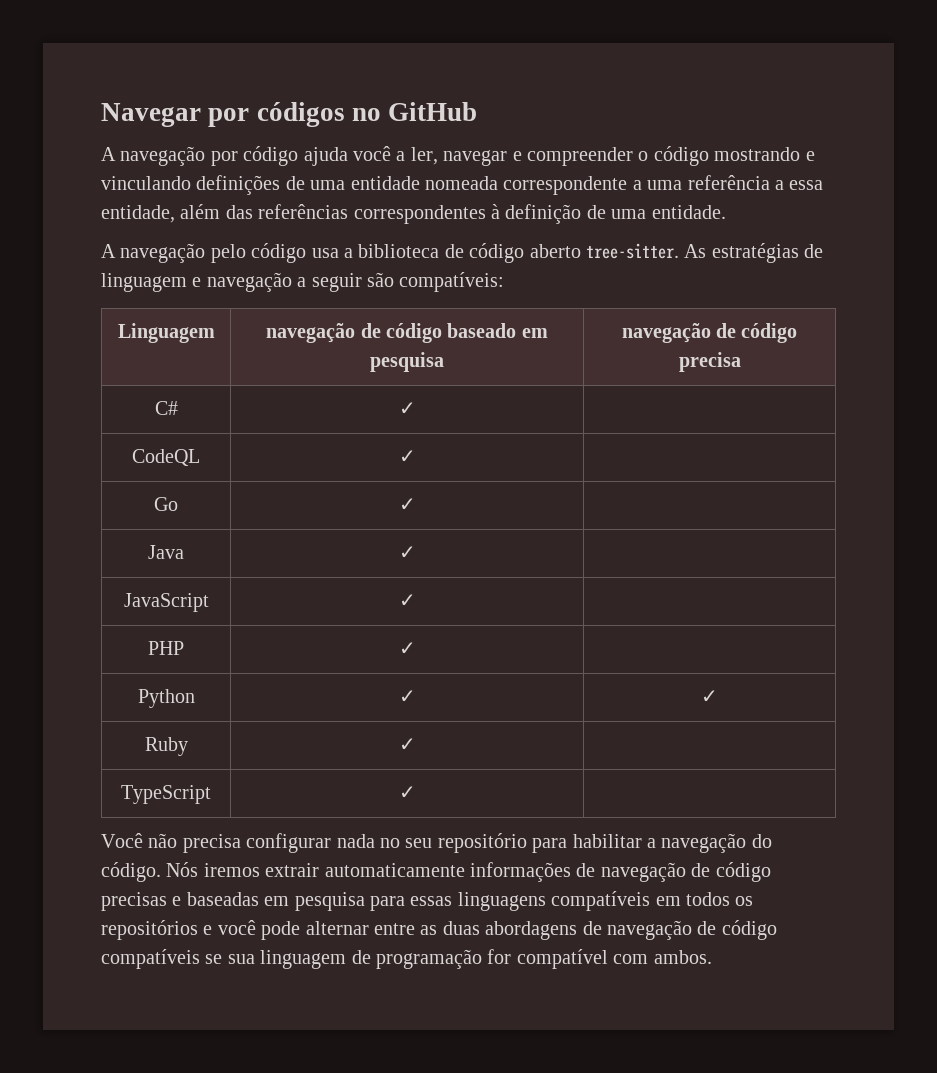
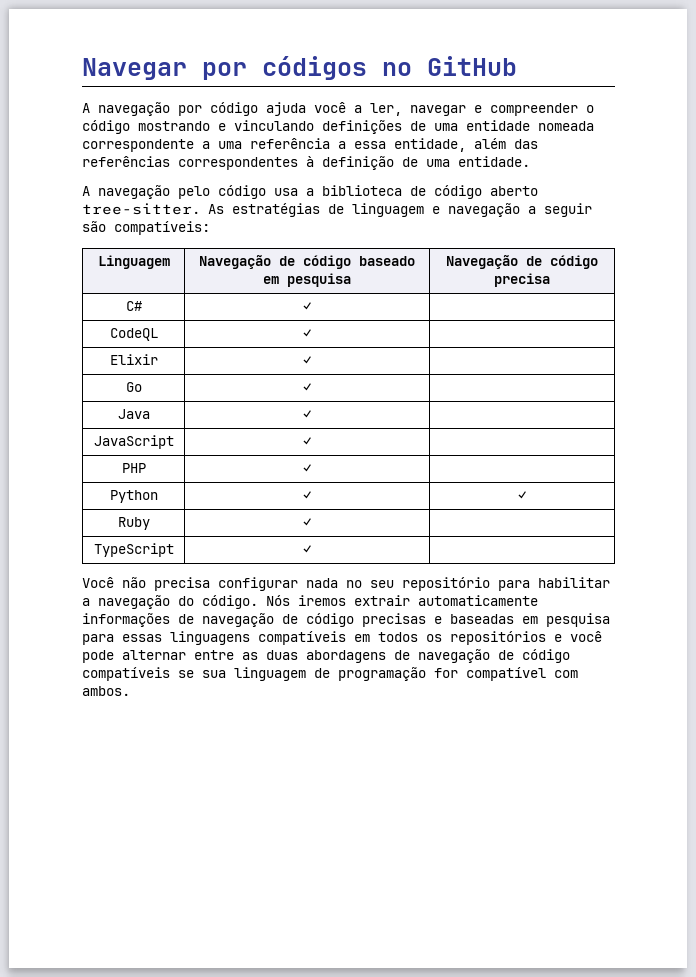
[266,323,356,343] navegação -> [199,254,271,269] Navegação
[621,323,711,343] navegação -> [446,254,518,269] Navegação
(416, 456) none -> [109,354,158,365] [303,356,311,365] // Elixir | ✓ |

